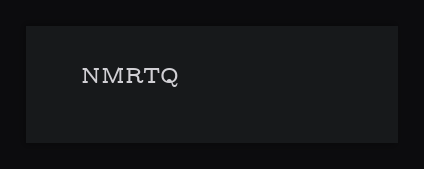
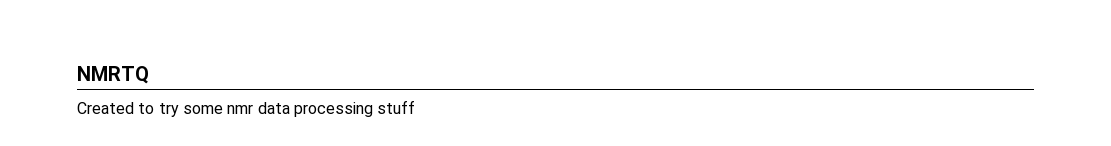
(179, 76) none -> [77,100,416,117] // Created to try some nmr data processing stuff

